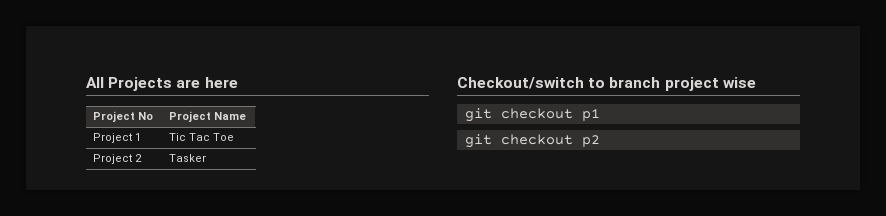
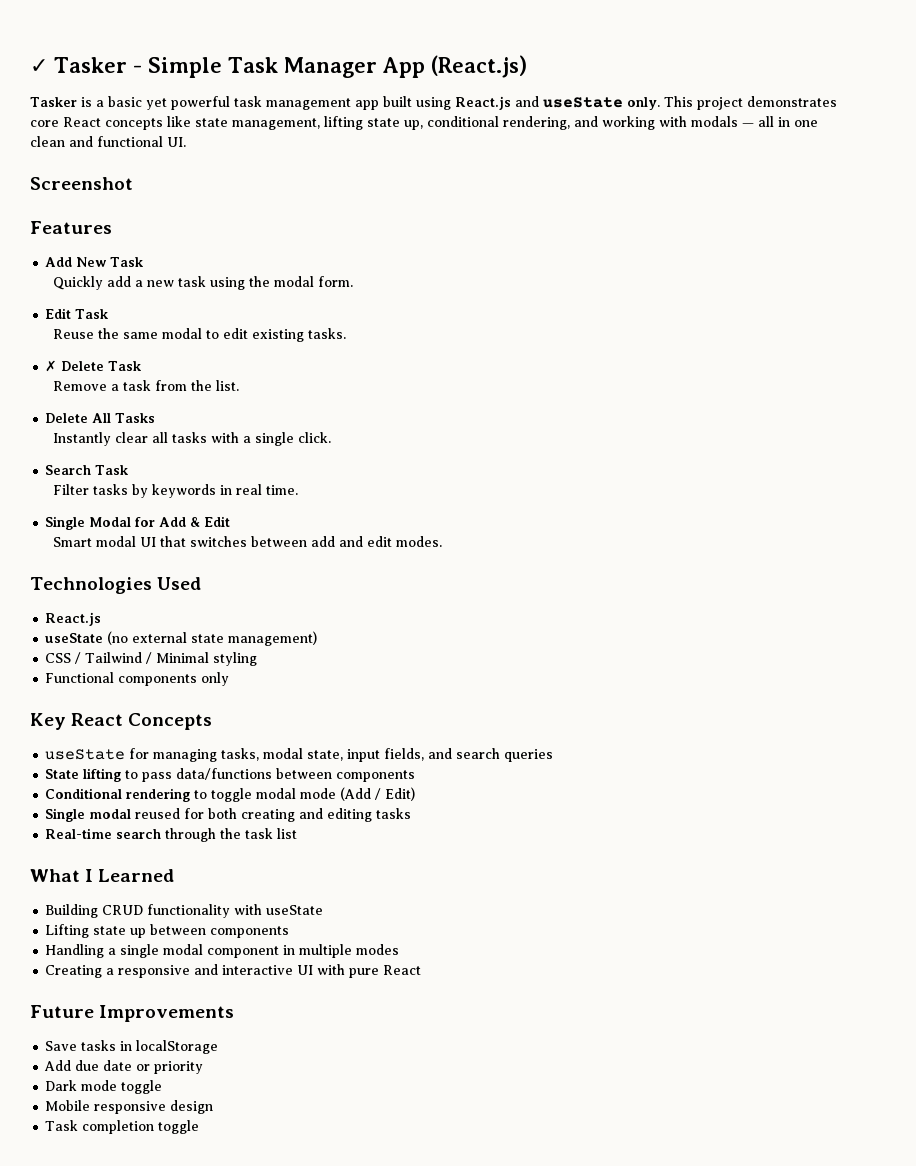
[86,77,238,91] [93,111,154,122] [169,111,247,122] [93,133,142,143] [169,133,235,141] [93,154,143,164] [169,154,207,162] [457,77,756,91] [464,108,600,122] [464,134,600,148] All Projects are here // Project No | Project Name // Project 1 | Tic Tac Toe // Project 2 | Tasker // Checkout/switch to branch project wise // git checkout p1 // git checkout p2 -> [30,55,527,78] [30,96,837,110] [30,116,818,130] [30,136,186,147] [30,177,133,190] [30,221,112,234] [45,257,145,267] [52,276,353,290] [45,308,110,319] [52,328,346,342] [45,360,143,372] [52,380,239,391] [45,413,156,423] [52,432,331,446] [45,465,130,475] [52,484,298,498] [45,516,231,530] [52,536,442,547] [30,577,202,594] [45,612,102,626] [45,631,318,646] [45,652,258,666] [45,672,230,686] [30,713,213,730] [45,748,554,762] [45,768,416,782] [45,787,416,802] [45,808,412,822] [45,828,298,842] [30,869,175,882] [45,904,324,918] [45,924,290,938] [45,944,400,958] [45,964,422,978] [30,1005,235,1022] [45,1040,219,1054] [44,1060,204,1074] [45,1080,163,1094] [45,1100,214,1114] [45,1120,200,1134] ✓ Tasker - Simple Task Manager App (React.js) // Tasker is a basic yet powerful task management app built using React.js and useState only. This project demonstrates core React concepts like state management, lifting state up, conditional rendering, and working with modals — all in one clean and functional UI. // Screenshot // Features // Add New Task // Quickly add a new task using the modal form. // Edit Task // Reuse the same modal to edit existing tasks. // ✗ Delete Task // Remove a task from the list. // Delete All Tasks // Instantly clear all tasks with a single click. // Search Task // Filter tasks by keywords in real time. // Single Modal for Add & Edit // Smart modal UI that switches between add and edit modes. // Technologies Used // React.js // useState (no external state management) // CSS / Tailwind / Minimal styling // Functional components only // Key React Concepts // useState for managing tasks, modal state, input fields, and search queries // State lifting to pass data/functions between components // Conditional rendering to toggle modal mode (Add / Edit) // Single modal reused for both creating and editing tasks // Real-time search through the task list // What I Learned // Building CRUD functionality with useState // Lifting state up between components // Handling a single modal component in multiple modes // Creating a responsive and interactive UI with pure React // Future Improvements // Save tasks in localStorage // Add due date or priority // Dark mode toggle // Mobile responsive design // Task completion toggle

